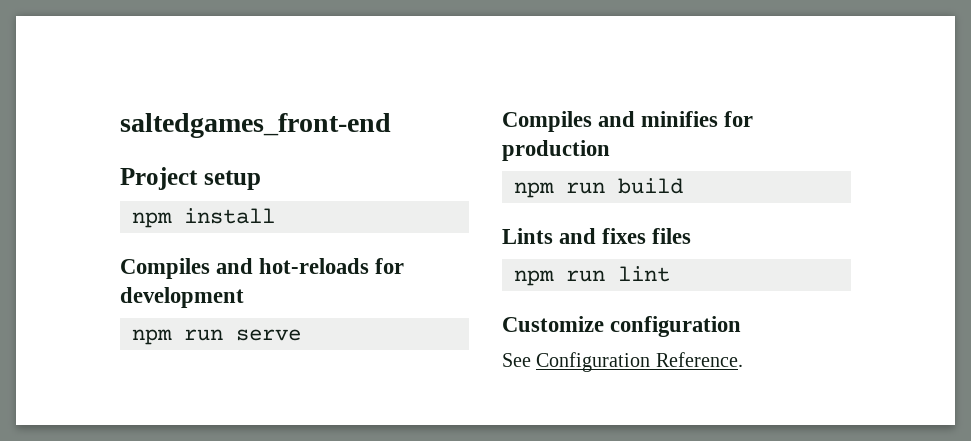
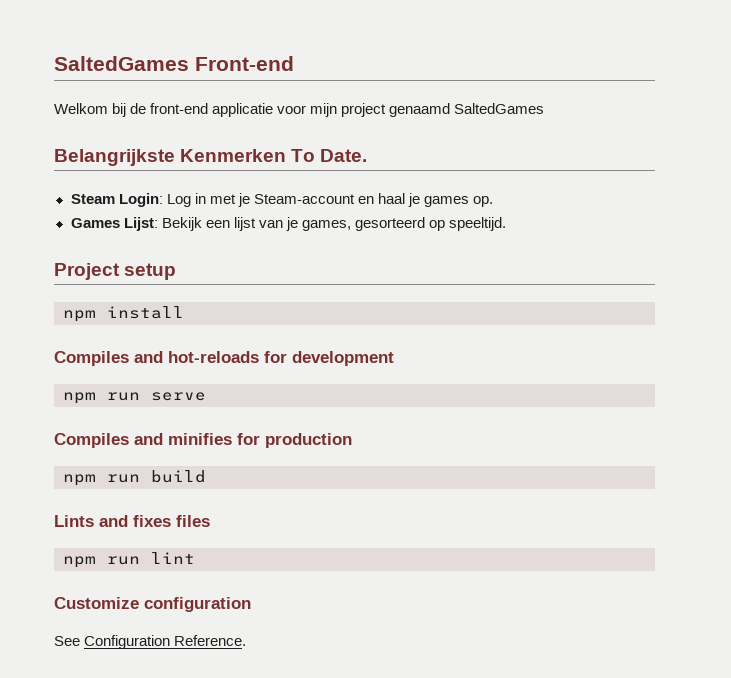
[120,113,391,138] saltedgames_front-end -> [54,56,294,71] [54,103,545,117] [54,149,368,166] [70,193,494,207] [70,217,507,231] SaltedGames Front-end // Welkom bij de front-end applicatie voor mijn project genaamd SaltedGames // Belangrijkste Kenmerken To Date. // Steam Login: Log in met je Steam-account en haal je games op. // Games Lijst: Bekijk een lijst van je games, gesorteerd op speeltijd.

